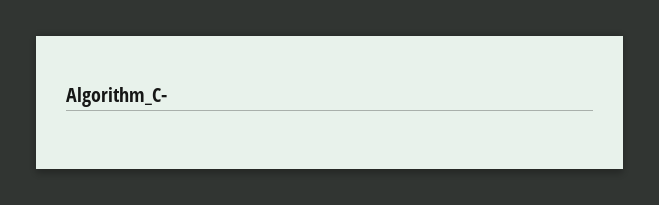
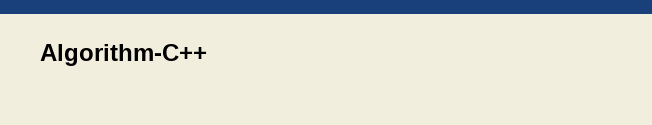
[66,87,167,107] Algorithm_C- -> [40,44,207,66] Algorithm-C++

